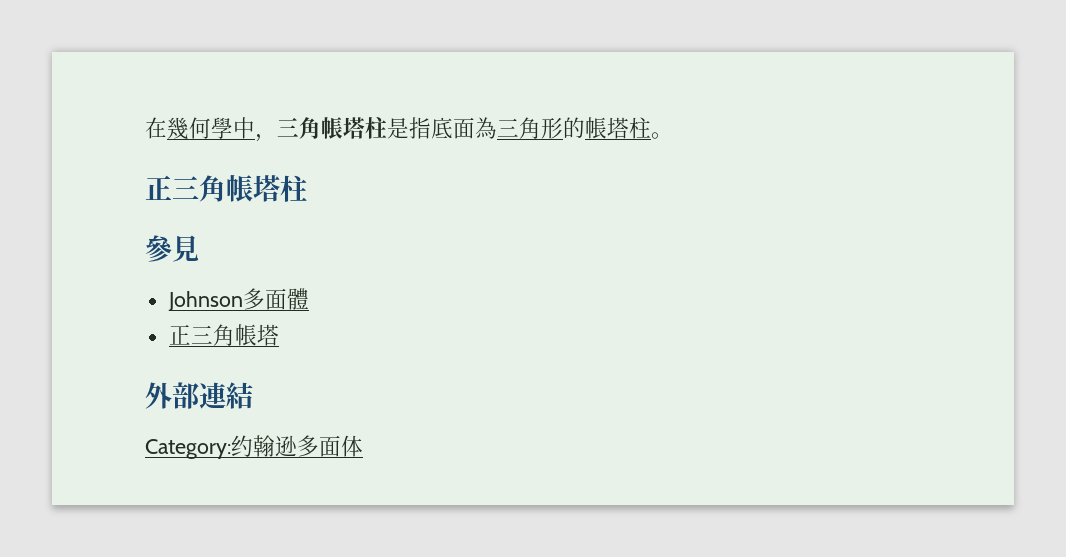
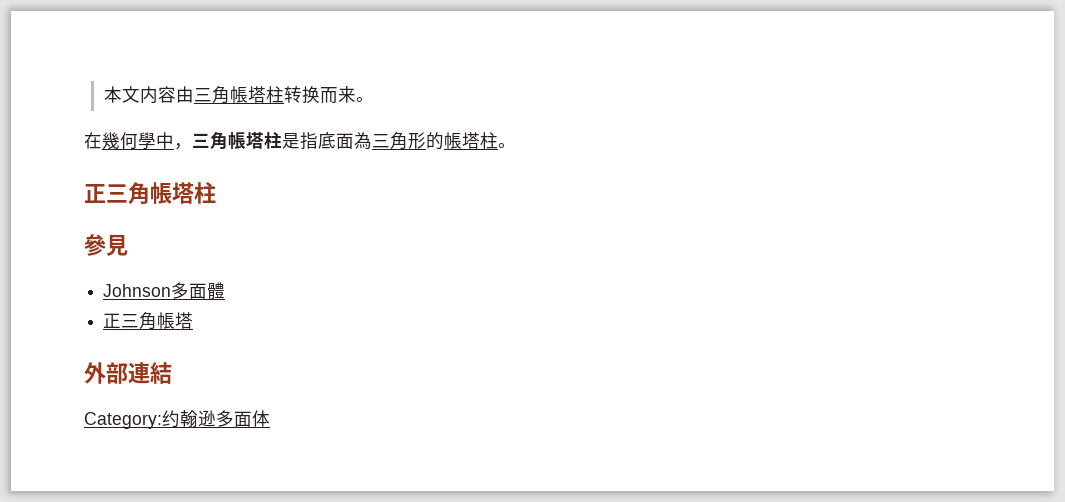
(145, 128) none -> [103,86,374,104] 本文内容由三角帳塔柱转换而来。 //

